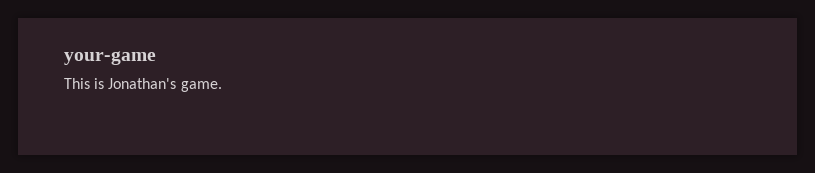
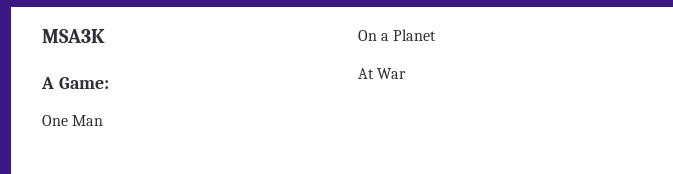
[64,51,156,65] [64,78,222,92] your-game // This is Jonathan's game. -> [42,29,105,43] [41,77,109,89] [42,115,104,126] [358,29,437,41] [358,68,407,79] MSA3K // A Game: // One Man // On a Planet // At War

